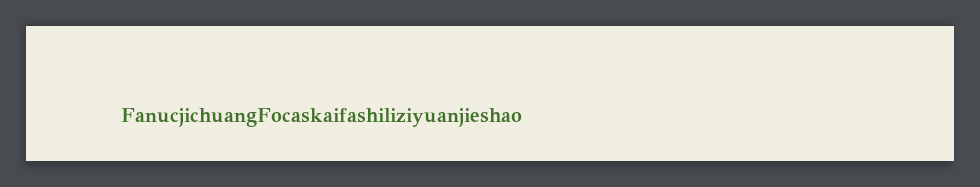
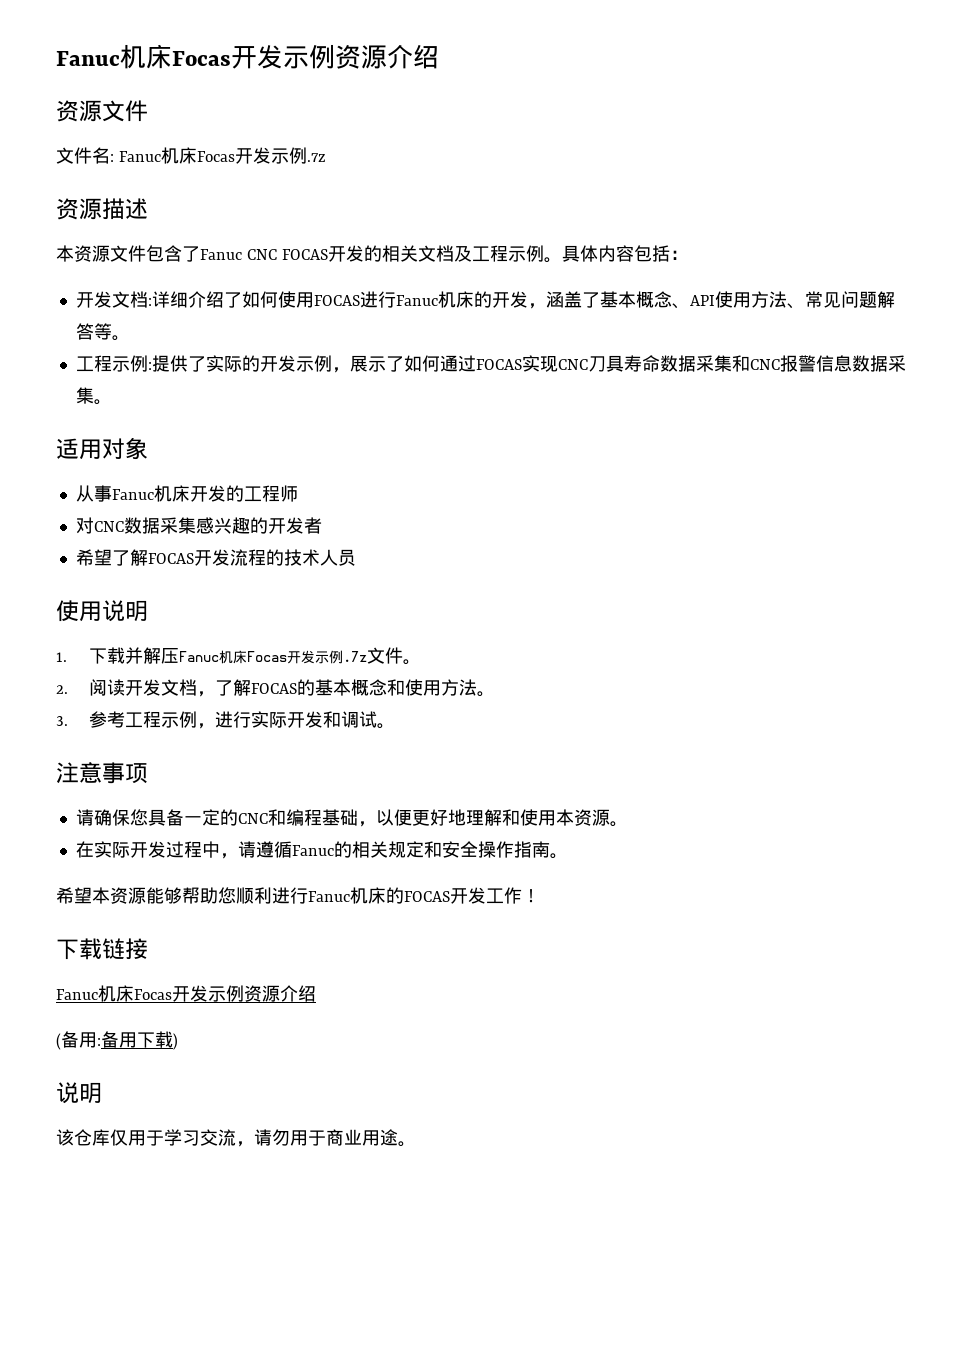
[121,108,522,127] FanucjichuangFocaskaifashiliziyuanjieshao -> [56,44,439,69] [56,100,148,122] [56,147,326,164] [56,198,148,220] [56,245,688,263] [75,291,895,309] [75,323,130,341] [75,355,906,373] [75,387,112,405] [56,437,148,460] [75,485,298,502] [75,517,322,534] [75,549,356,566] [56,600,148,622] [56,647,422,665] [56,679,496,697] [56,711,396,729] [56,762,148,784] [75,809,628,827] [75,841,568,859] [56,887,540,904] [56,938,148,960] [56,985,316,1002] [56,1031,178,1050] [56,1082,102,1104] [56,1129,416,1147] Fanuc机床Focas开发示例资源介绍 // 资源文件 // 文件名: Fanuc机床Focas开发示例.7z // 资源描述 // 本资源文件包含了Fanuc CNC FOCAS开发的相关文档及工程示例。具体内容包括： // 开发文档:详细介绍了如何使用FOCAS进行Fanuc机床的开发，涵盖了基本概念、API使用方法、常见问题解答等。 // 工程示例:提供了实际的开发示例，展示了如何通过FOCAS实现CNC刀具寿命数据采集和CNC报警信息数据采集。 // 适用对象 // 从事Fanuc机床开发的工程师 // 对CNC数据采集感兴趣的开发者 // 希望了解FOCAS开发流程的技术人员 // 使用说明 // 1.下载并解压Fanuc机床Focas开发示例.7z文件。 // 2.阅读开发文档，了解FOCAS的基本概念和使用方法。 // 3.参考工程示例，进行实际开发和调试。 // 注意事项 // 请确保您具备一定的CNC和编程基础，以便更好地理解和使用本资源。 // 在实际开发过程中，请遵循Fanuc的相关规定和安全操作指南。 // 希望本资源能够帮助您顺利进行Fanuc机床的FOCAS开发工作！ // 下载链接 // Fanuc机床Focas开发示例资源介绍 // (备用:备用下载) // 说明 // 该仓库仅用于学习交流，请勿用于商业用途。

